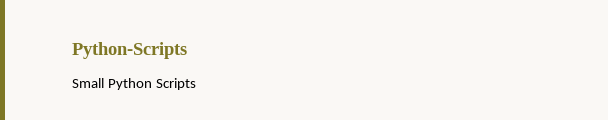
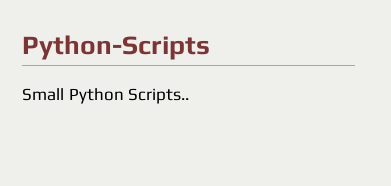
[155,78,196,90] Scripts -> [128,88,190,104] Scripts..

